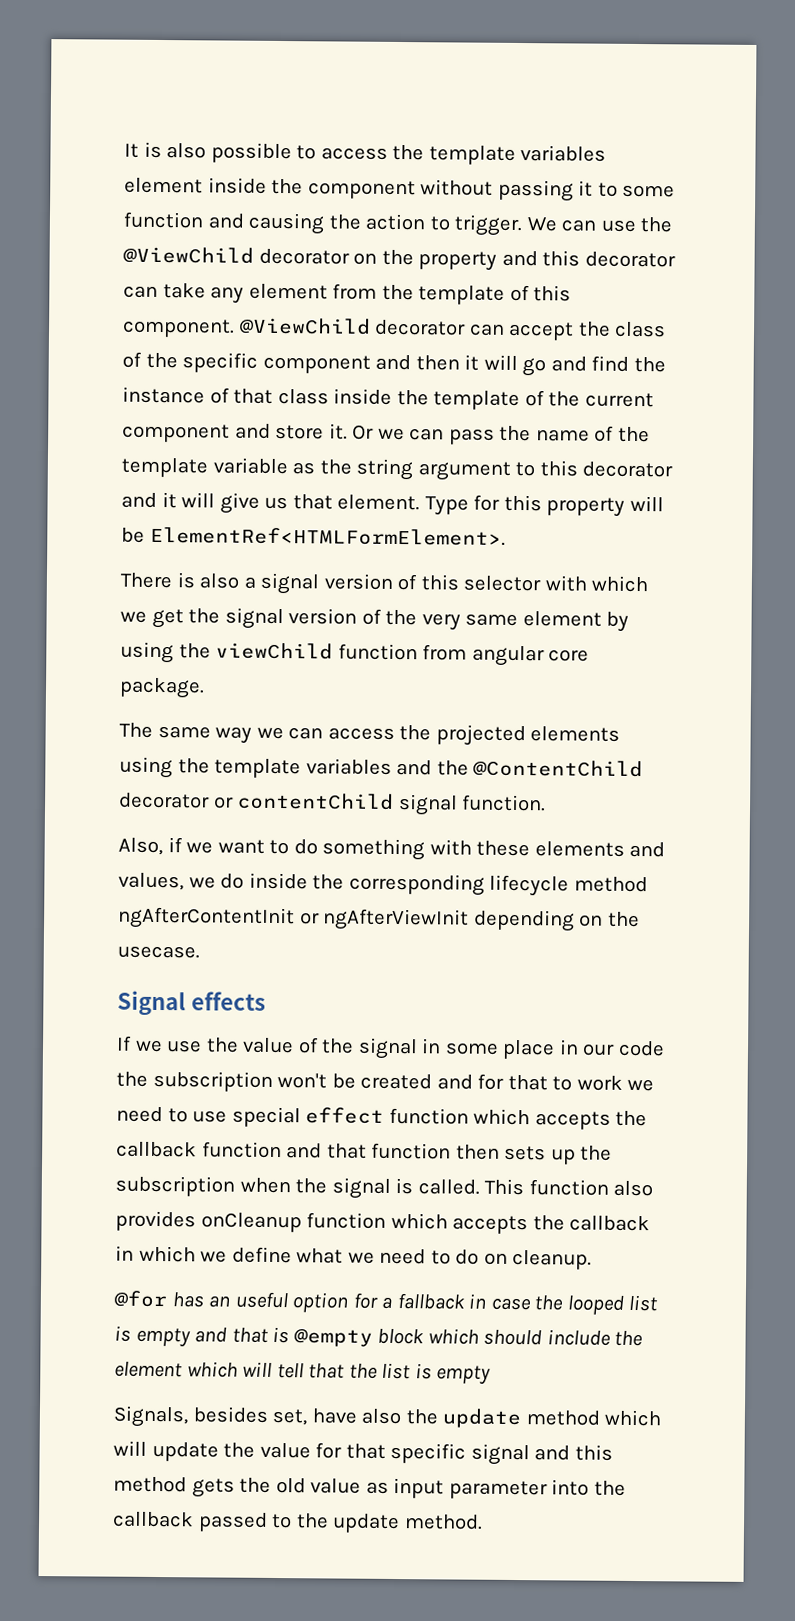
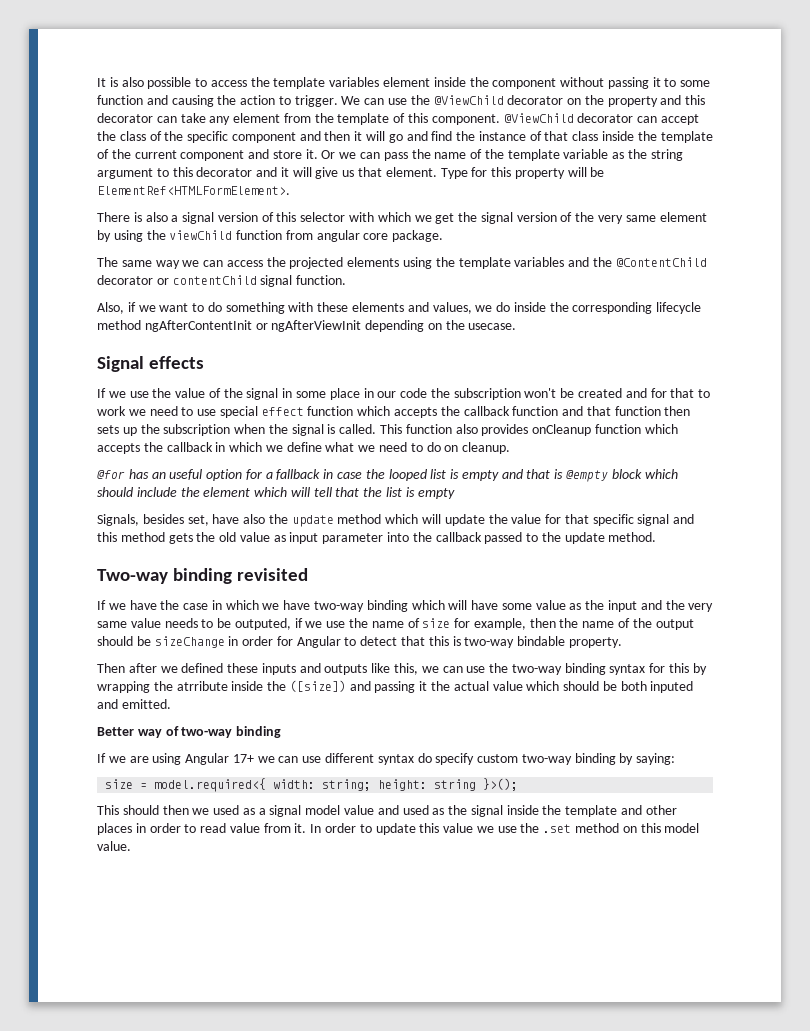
(483, 1522) none -> [97,568,309,584] [97,600,714,612] [97,618,694,630] [97,636,622,648] [97,663,707,675] [97,680,694,693] [97,699,171,709] [97,726,282,738] [97,753,676,765] [105,778,519,792] [97,805,677,817] [97,823,700,835] [97,841,131,851] // Two-way binding revisited // If we have the case in which we have two-way binding which will have some value as the input and the very same value needs to be outputed, if we use the name of size for example, then the name of the output should be sizeChange in order for Angular to detect that this is two-way bindable property. // Then after we defined these inputs and outputs like this, we can use the two-way binding syntax for this by wrapping the atrribute inside the ([size]) and passing it the actual value which should be both inputed and emitted. // Better way of two-way binding // If we are using Angular 17+ we can use different syntax do specify custom two-way binding by saying: // size = model.required<{ width: string; height: string }>(); // This should then we used as a signal model value and used as the signal inside the template and other places in order to read value from it. In order to update this value we use the .set method on this model value.

